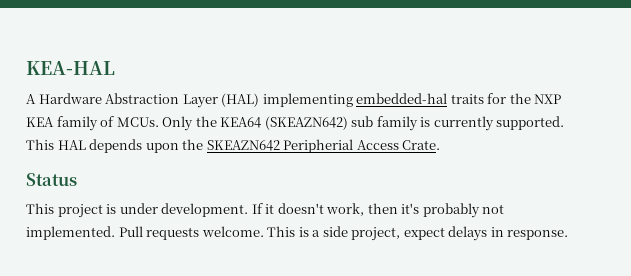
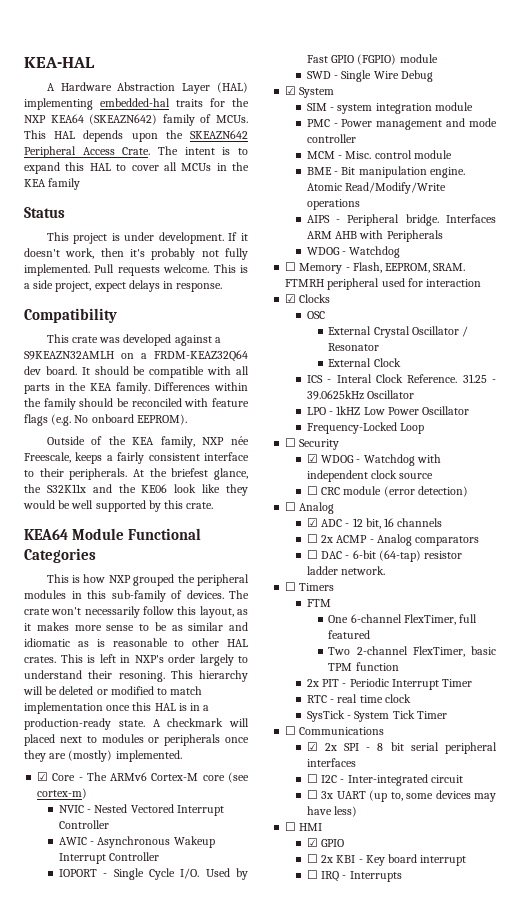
[26,117,54,127] KEA -> [50,114,158,125] KEA64 (SKEAZN642)
[162,116,565,131] Only the KEA64 (SKEAZN642) sub family is currently supported. -> (248, 119) none
[283,139,354,153] Peripherial -> [24,146,76,158] Peripheral
(441, 145) none -> [158,146,248,155] [24,162,249,174] [24,178,81,190] The intent is to expand this HAL to cover all MCUs in the KEA family
(505, 209) none -> [225,248,248,260] fully
(569, 235) none -> [24,308,117,323] [46,334,221,346] [24,350,248,362] [24,366,249,378] [24,382,248,394] [24,398,249,410] [24,414,187,426] [46,436,250,448] [24,452,249,464] [24,468,248,480] [24,484,249,496] [23,500,214,512] [24,528,202,540] [24,548,96,563] [46,574,249,586] [24,590,249,602] [24,606,249,618] [24,622,248,631] [24,638,249,647] [24,654,248,666] [24,670,248,682] [23,686,203,695] [24,702,210,714] [24,718,249,730] [24,734,249,746] [24,750,182,762] [37,772,250,783] [37,788,88,799] [58,804,224,816] [58,820,109,829] [58,836,215,848] [58,852,160,864] [58,868,248,880] [306,54,438,65] [306,70,433,82] [285,86,335,98] [306,102,473,114] [306,118,497,130] [306,134,356,143] [306,150,452,159] [306,166,465,178] [306,182,447,194] [306,199,360,210] [306,214,496,226] [306,230,443,242] [306,246,401,258] [285,262,466,274] [285,278,482,290] [285,294,331,303] [306,311,325,319] [328,326,469,338] [328,343,380,351] [328,358,401,367] [306,374,496,383] [306,390,415,400] [306,406,469,415] [306,422,425,434] [285,438,340,450] [306,454,441,466] [306,470,434,482] [306,486,468,497] [285,502,335,514] [306,518,443,529] [306,534,479,546] [306,550,462,562] [306,566,386,575] [285,582,335,591] [306,599,331,607] [328,614,478,625] [328,630,371,639] [328,646,496,657] [328,662,399,671] [306,678,472,690] [306,694,411,703] [306,710,447,722] [285,726,385,735] [306,742,497,754] [306,758,356,767] [306,774,463,786] [306,790,496,802] [306,806,358,817] [285,822,323,831] [306,838,345,847] [306,854,467,866] [306,870,402,882] // Compatibility // This crate was developed against a S9KEAZN32AMLH on a FRDM-KEAZ32Q64 dev board. It should be compatible with all parts in the KEA family. Differences within the family should be reconciled with feature flags (e.g. No onboard EEPROM). // Outside of the KEA family, NXP née Freescale, keeps a fairly consistent interface to their peripherals. At the briefest glance, the S32K11x and the KE06 look like they would be well supported by this crate. // KEA64 Module Functional Categories // This is how NXP grouped the peripheral modules in this sub-family of devices. The crate won't necessarily follow this layout, as it makes more sense to be as similar and idiomatic as is reasonable to other HAL crates. This is left in NXP's order largely to understand their resoning. This hierarchy will be deleted or modified to match implementation once this HAL is in a production-ready state. A checkmark will placed next to modules or peripherals once they are (mostly) implemented. // ☑ Core - The ARMv6 Cortex-M core (see cortex-m) // NVIC - Nested Vectored Interrupt Controller // AWIC - Asynchronous Wakeup Interrupt Controller // IOPORT - Single Cycle I/O. Used by Fast GPIO (FGPIO) module // SWD - Single Wire Debug // ☑ System // SIM - system integration module // PMC - Power management and mode controller // MCM - Misc. control module // BME - Bit manipulation engine. Atomic Read/Modify/Write operations // AIPS - Peripheral bridge. Interfaces ARM AHB with Peripherals // WDOG - Watchdog // ☐ Memory - Flash, EEPROM, SRAM. FTMRH peripheral used for interaction // ☑ Clocks // OSC // External Crystal Oscillator / Resonator // External Clock // ICS - Interal Clock Reference. 31.25 - 39.0625kHz Oscillator // LPO - 1kHZ Low Power Oscillator // Frequency-Locked Loop // ☐ Security // ☑ WDOG - Watchdog with independent clock source // ☐ CRC module (error detection) // ☐ Analog // ☑ ADC - 12 bit, 16 channels // ☐ 2x ACMP - Analog comparators // ☐ DAC - 6-bit (64-tap) resistor ladder network. // ☐ Timers // FTM // One 6-channel FlexTimer, full featured // Two 2-channel FlexTimer, basic TPM function // 2x PIT - Periodic Interrupt Timer // RTC - real time clock // SysTick - System Tick Timer // ☐ Communications // ☑ 2x SPI - 8 bit serial peripheral interfaces // ☐ I2C - Inter-integrated circuit // ☐ 3x UART (up to, some devices may have less) // ☐ HMI // ☑ GPIO // ☐ 2x KBI - Key board interrupt // ☐ IRQ - Interrupts

